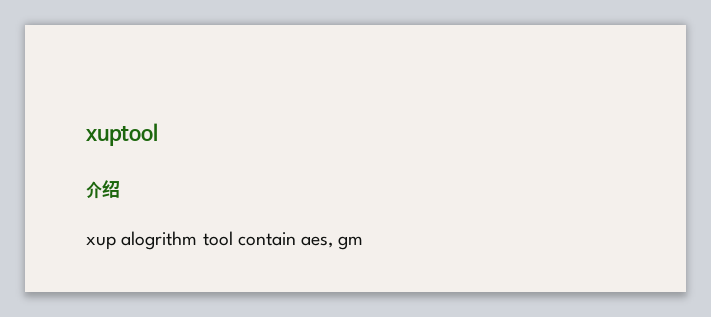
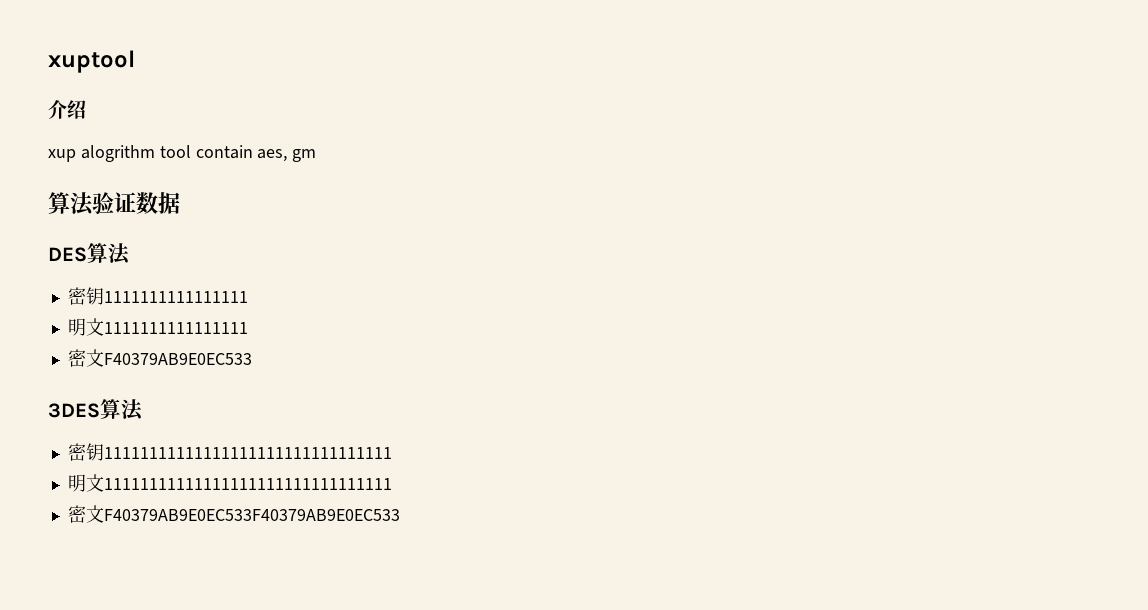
(364, 243) none -> [48,192,180,216] [48,243,131,265] [67,287,248,305] [67,318,248,336] [67,349,252,367] [48,399,144,421] [67,443,392,461] [67,474,392,492] [67,505,400,523] // 算法验证数据 // DES算法 // 密钥1111111111111111 // 明文1111111111111111 // 密文F40379AB9E0EC533 // 3DES算法 // 密钥11111111111111111111111111111111 // 明文11111111111111111111111111111111 // 密文F40379AB9E0EC533F40379AB9E0EC533

